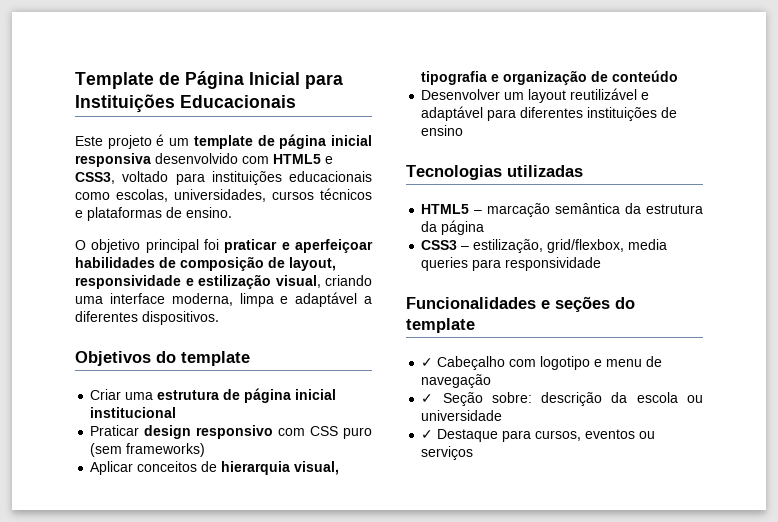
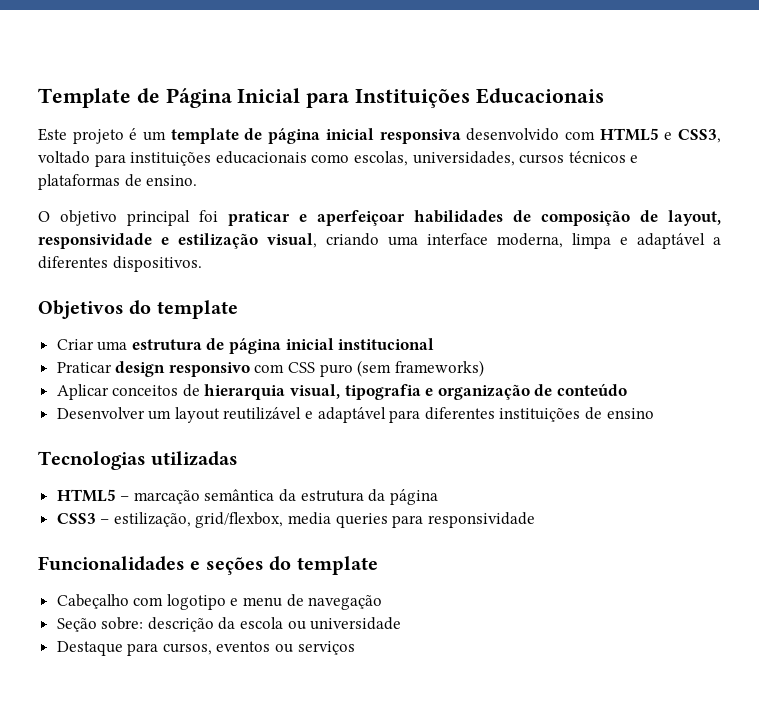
[421,358,434,367] ✓ -> (378, 565) none
[421,394,434,403] ✓ -> (383, 602) none
[421,430,434,439] ✓ -> (402, 623) none

